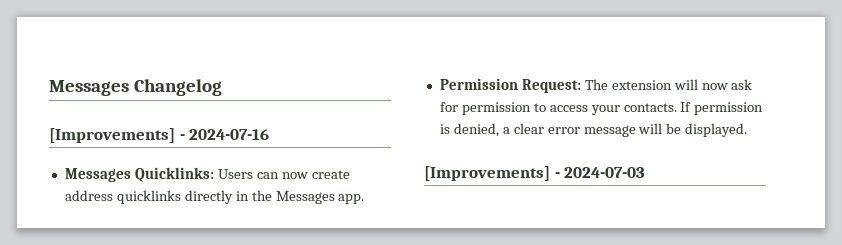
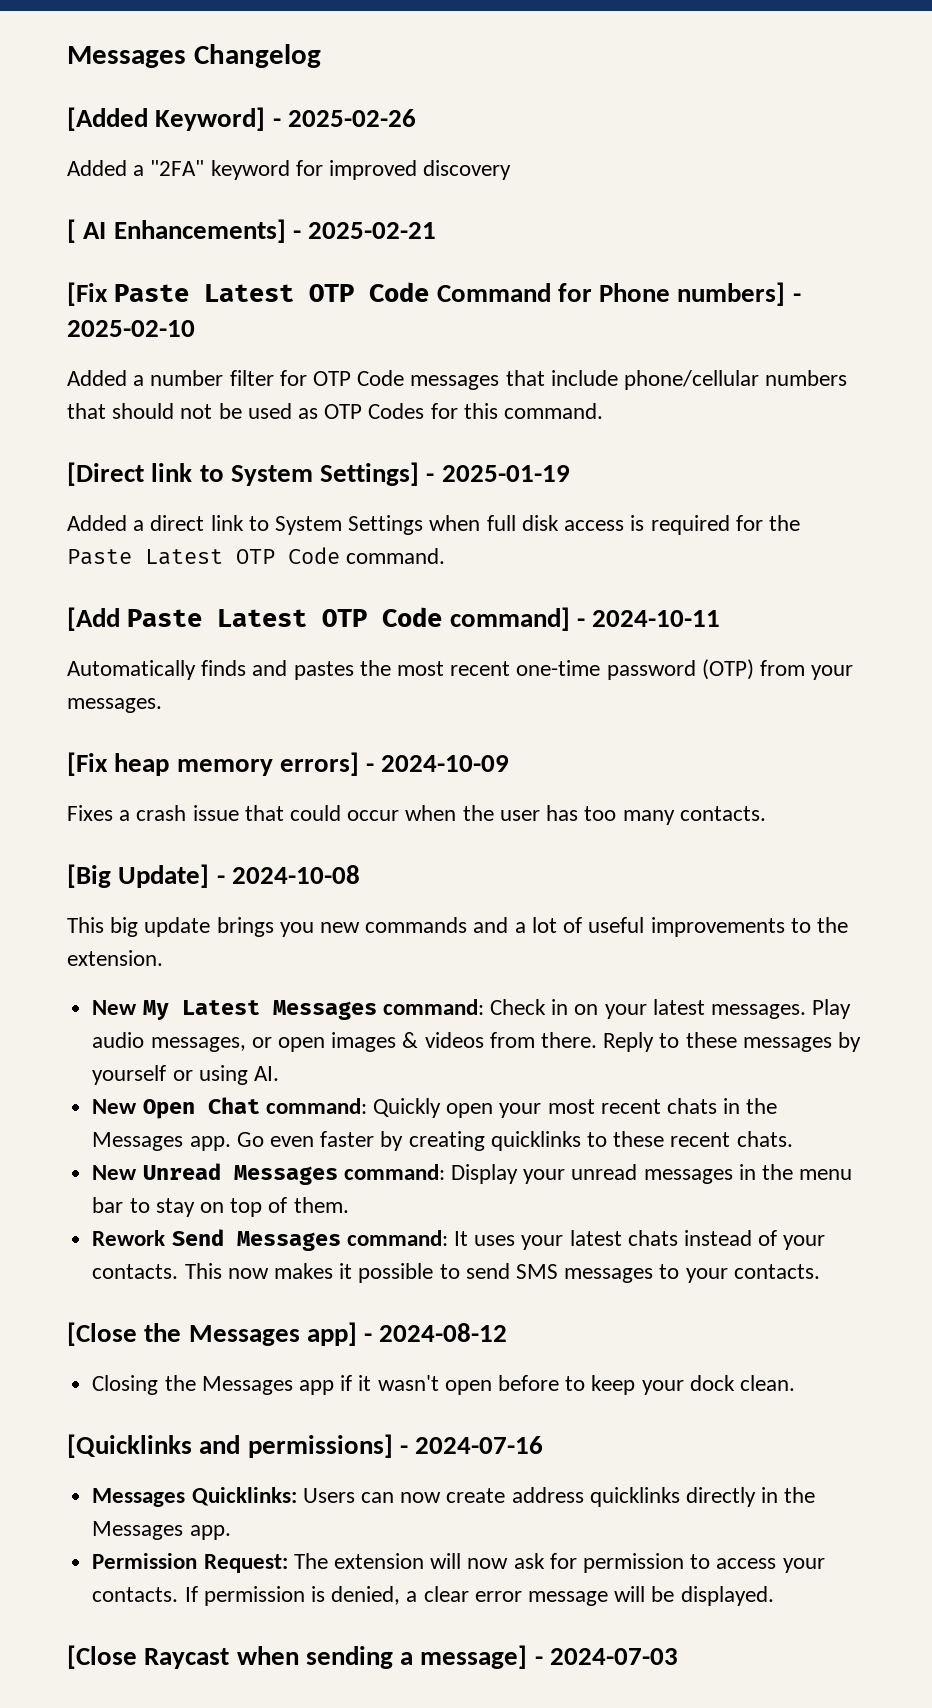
[49,128,175,143] [Improvements] -> [67,107,416,131] [67,160,512,180] [67,219,437,243] [67,282,801,306] [67,320,195,337] [67,370,848,390] [67,403,604,419] [67,462,570,486] [67,515,800,535] [67,547,446,565] [67,607,721,631] [67,659,854,680] [67,698,162,713] [67,752,510,776] [67,805,766,825] [67,864,360,888] [67,917,848,937] [67,950,163,966] [92,999,852,1020] [92,1032,862,1052] [92,1065,279,1085] [92,1097,778,1119] [92,1131,793,1151] [92,1163,853,1185] [92,1197,349,1217] [92,1229,826,1251] [92,1263,820,1283] [67,1322,508,1346] [92,1375,796,1395] [67,1434,393,1458] [Added Keyword] - 2025-02-26 // Added a "2FA" keyword for improved discovery // [ AI Enhancements] - 2025-02-21 // [Fix Paste Latest OTP Code Command for Phone numbers] - 2025-02-10 // Added a number filter for OTP Code messages that include phone/cellular numbers that should not be used as OTP Codes for this command. // [Direct link to System Settings] - 2025-01-19 // Added a direct link to System Settings when full disk access is required for the Paste Latest OTP Code command. // [Add Paste Latest OTP Code command] - 2024-10-11 // Automatically finds and pastes the most recent one-time password (OTP) from your messages. // [Fix heap memory errors] - 2024-10-09 // Fixes a crash issue that could occur when the user has too many contacts. // [Big Update] - 2024-10-08 // This big update brings you new commands and a lot of useful improvements to the extension. // New My Latest Messages command: Check in on your latest messages. Play audio messages, or open images & videos from there. Reply to these messages by yourself or using AI. // New Open Chat command: Quickly open your most recent chats in the Messages app. Go even faster by creating quicklinks to these recent chats. // New Unread Messages command: Display your unread messages in the menu bar to stay on top of them. // Rework Send Messages command: It uses your latest chats instead of your contacts. This now makes it possible to send SMS messages to your contacts. // [Close the Messages app] - 2024-08-12 // Closing the Messages app if it wasn't open before to keep your dock clean. // [Quicklinks and permissions]
[424,166,550,181] [Improvements] -> [67,1645,528,1669] [Close Raycast when sending a message]

